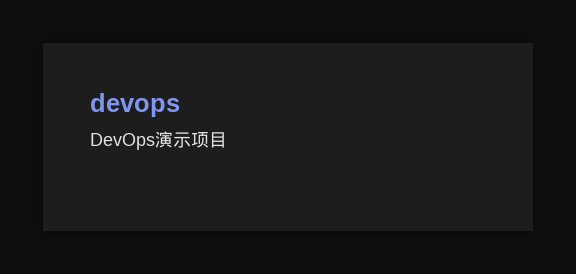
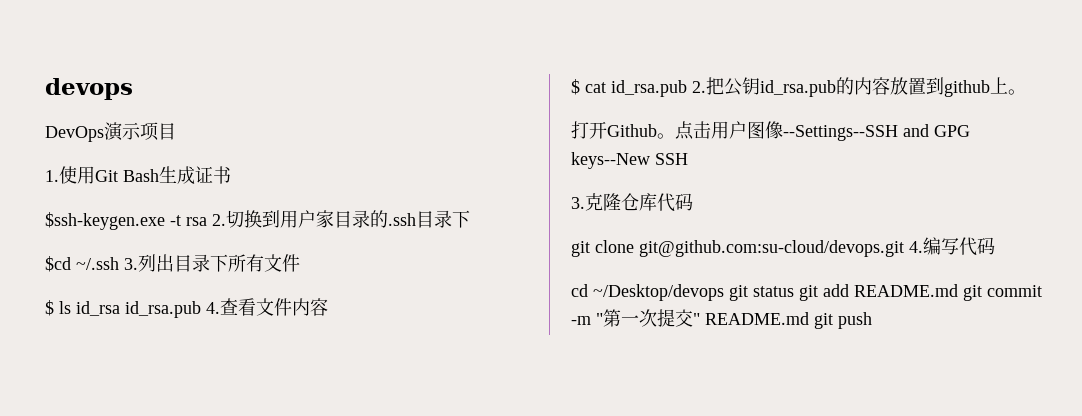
(227, 140) none -> [45,166,231,184] [45,210,470,230] [45,254,300,272] [45,298,328,318] [571,77,1026,97] [571,121,970,141] [571,152,688,169] [571,193,693,212] [571,237,995,257] [571,284,1042,301] [571,309,872,329] // 1.使用Git Bash生成证书 // $ssh-keygen.exe -t rsa 2.切换到用户家目录的.ssh目录下 // $cd ~/.ssh 3.列出目录下所有文件 // $ ls id_rsa id_rsa.pub 4.查看文件内容 // $ cat id_rsa.pub 2.把公钥id_rsa.pub的内容放置到github上。 // 打开Github。点击用户图像--Settings--SSH and GPG keys--New SSH // 3.克隆仓库代码 // git clone git@github.com:su-cloud/devops.git 4.编写代码 // cd ~/Desktop/devops git status git add README.md git commit -m "第一次提交" README.md git push

